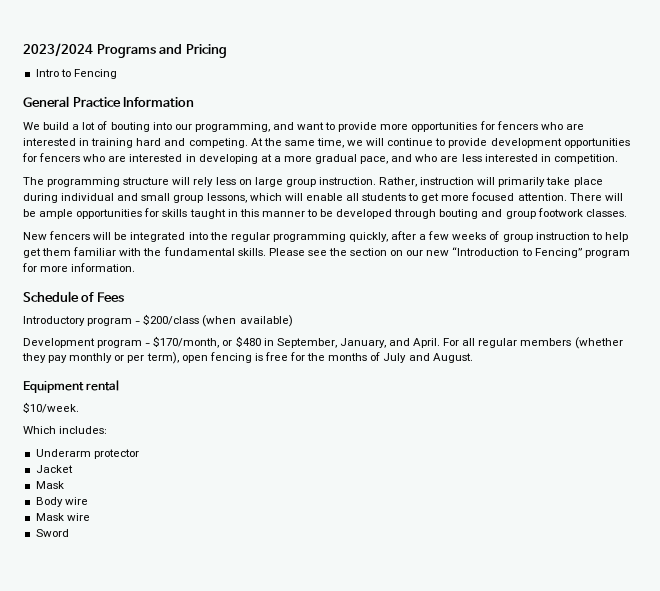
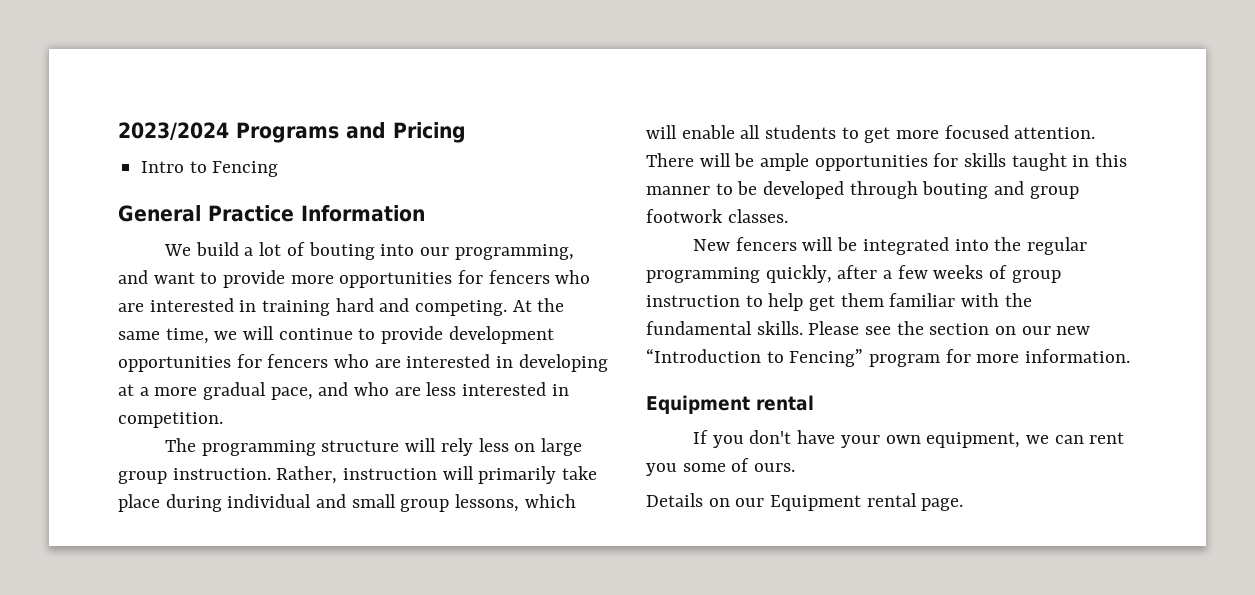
[23,291,124,302] [23,314,293,327] [23,336,623,349] [22,352,473,364] [23,380,120,393] [23,402,79,413] [23,426,108,434] [35,449,139,459] [35,465,73,473] [35,481,64,489] [35,497,88,507] [35,513,90,521] [35,529,69,537] Schedule of Fees // Introductory program - $200/class (when available) // Development program - $170/month, or $480 in September, January, and April. For all regular members (whether they pay monthly or per term), open fencing is free for the months of July and August. // Equipment rental // $10/week. // Which includes: // Underarm protector // Jacket // Mask // Body wire // Mask wire // Sword -> [646,395,814,414] [693,430,1125,448] [646,458,796,476] [646,493,964,511] Equipment rental // If you don't have your own equipment, we can rent you some of ours. // Details on our Equipment rental page.

